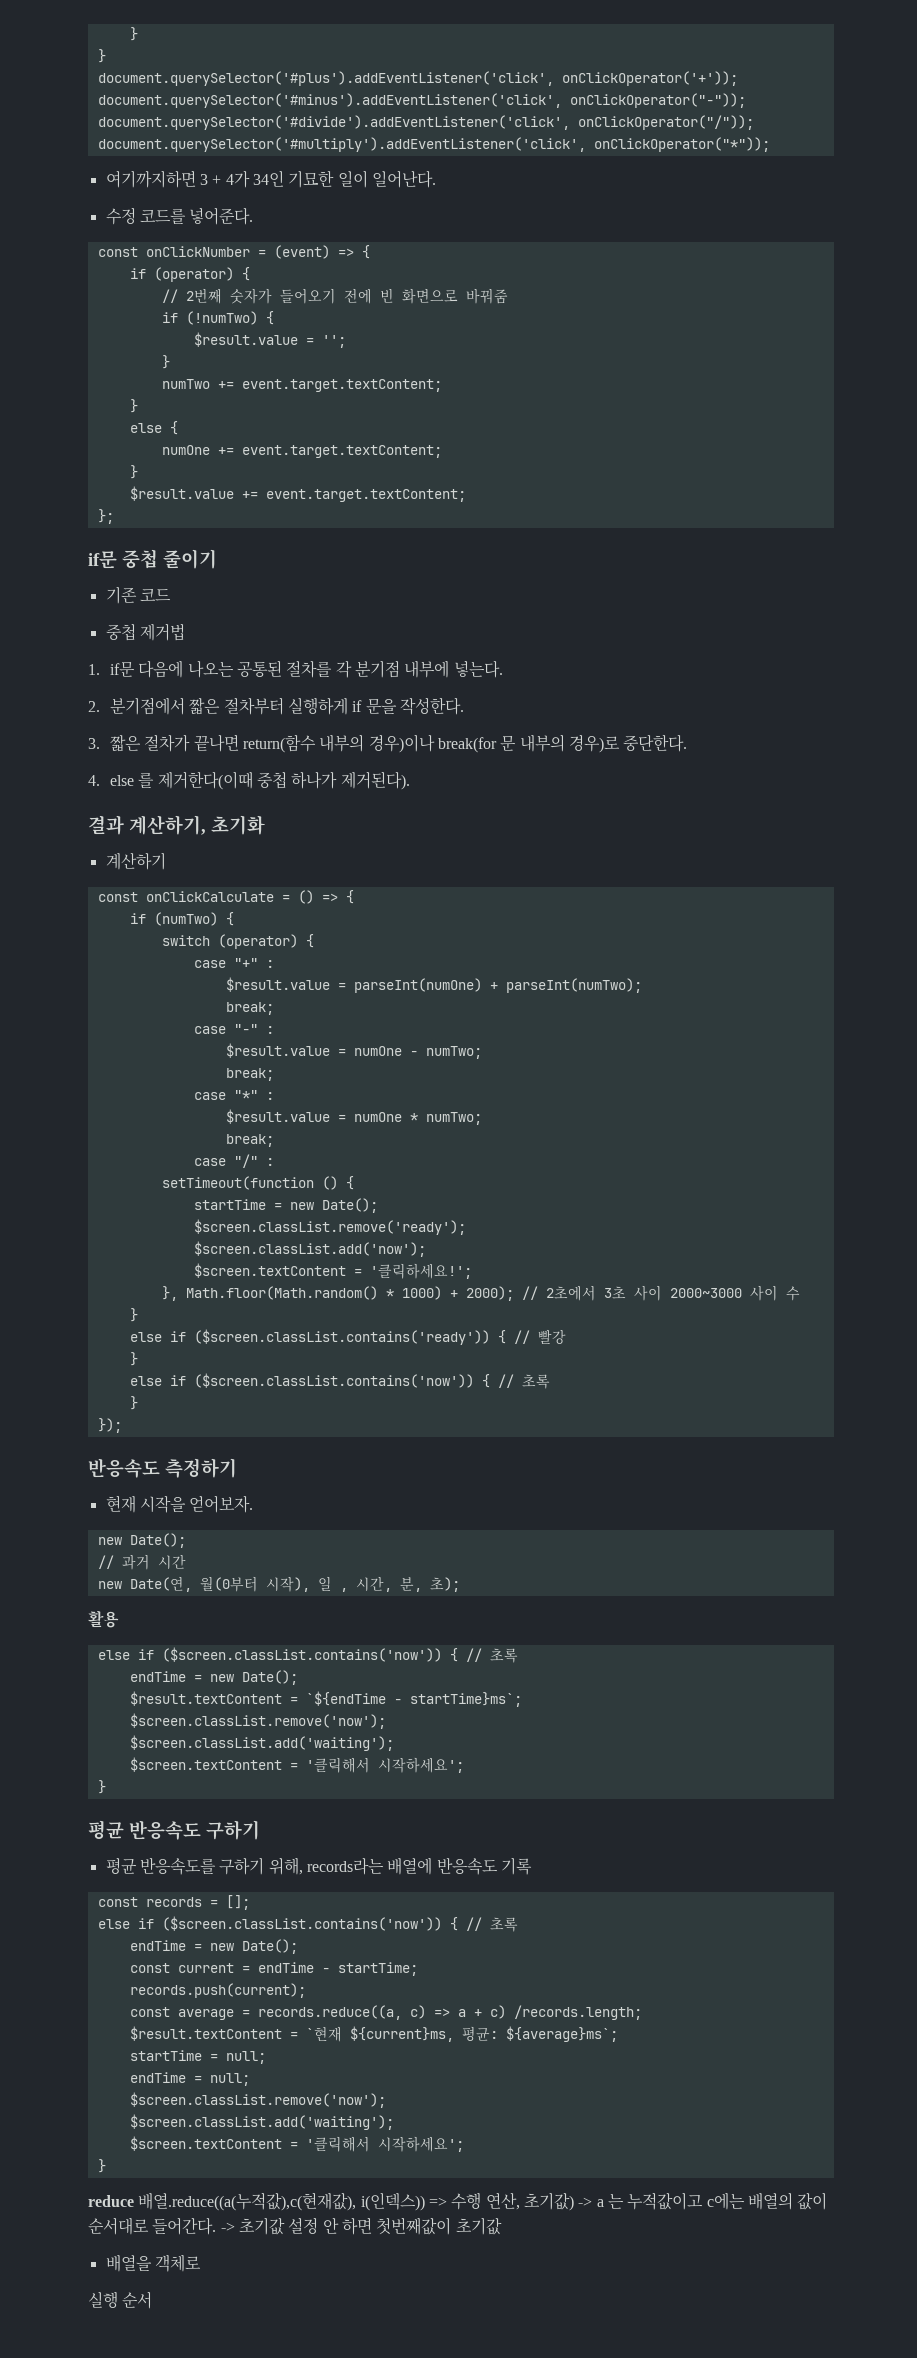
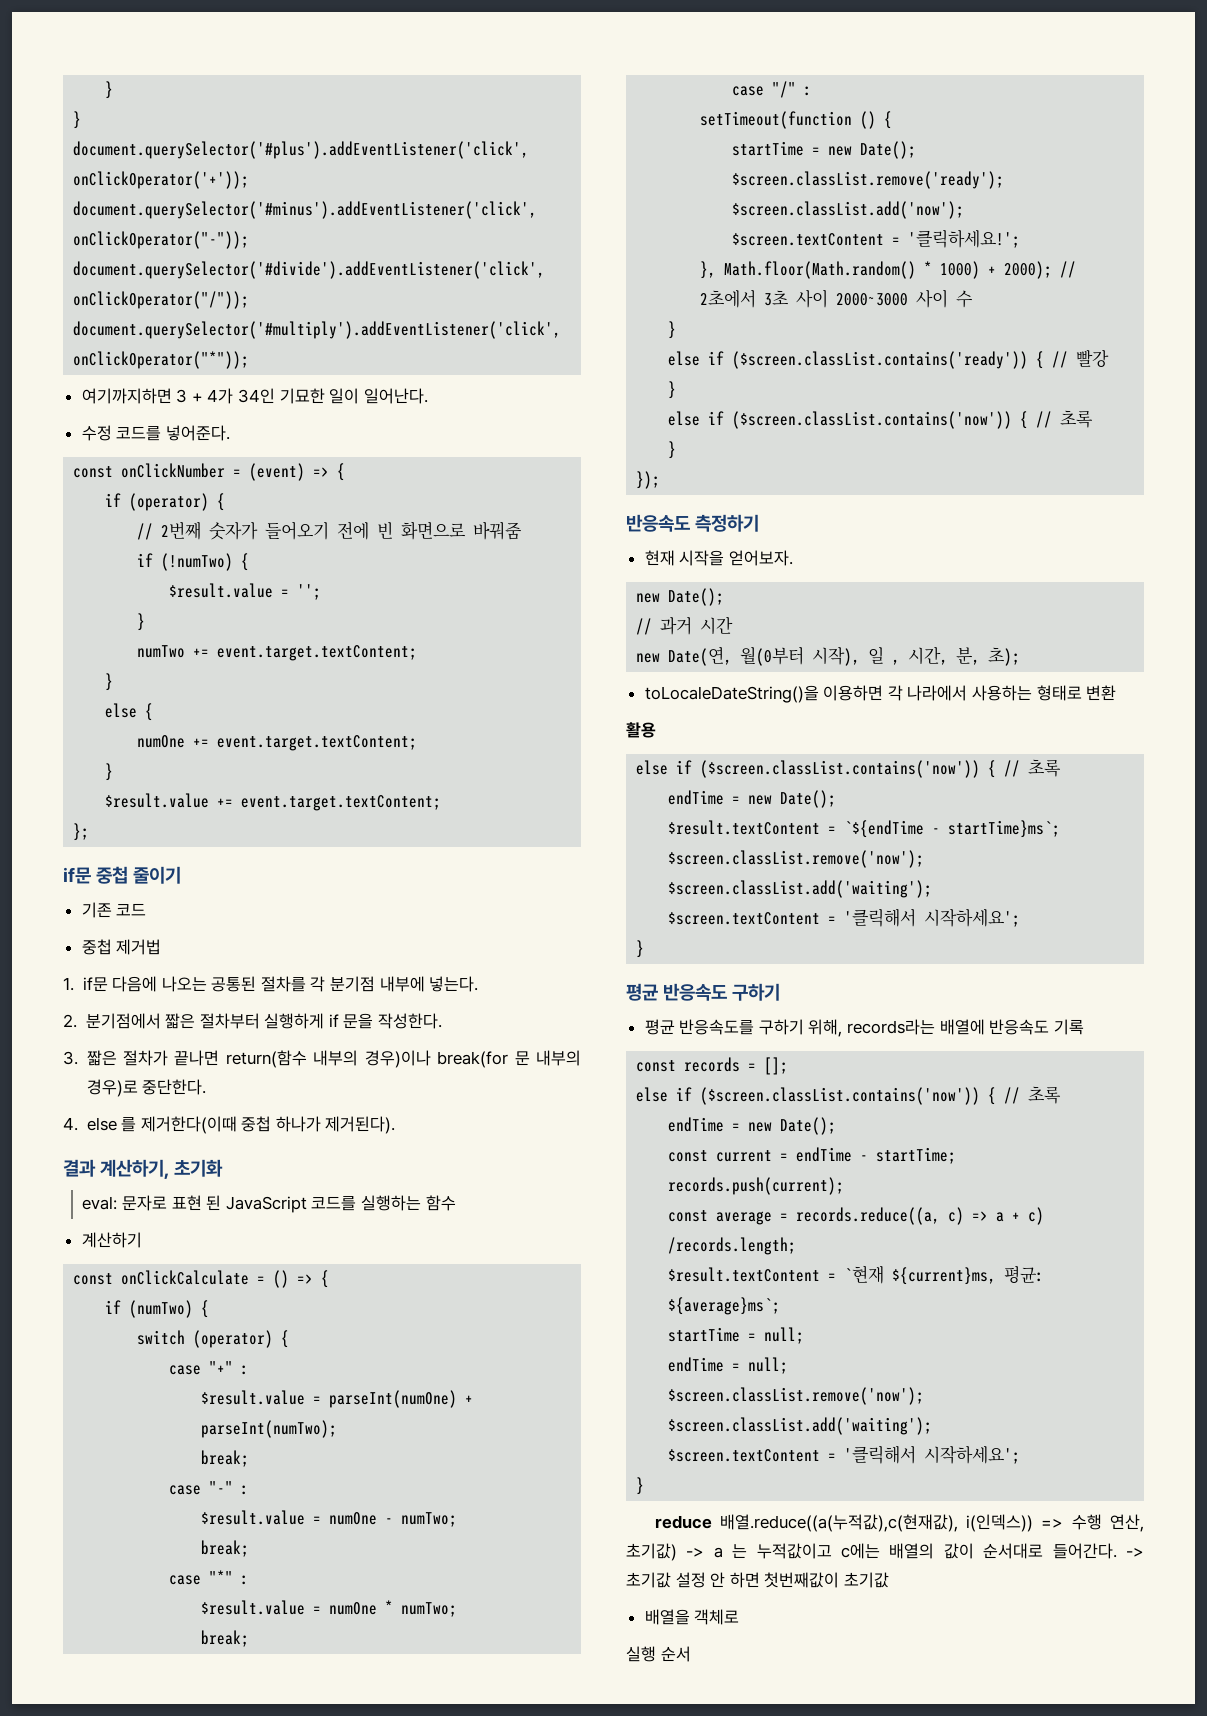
(265, 825) none -> [82,1195,456,1213] // eval: 문자로 표현 된 JavaScript 코드를 실행하는 함수
(460, 1584) none -> [644,685,1117,703] // toLocaleDateString()을 이용하면 각 나라에서 사용하는 형태로 변환

